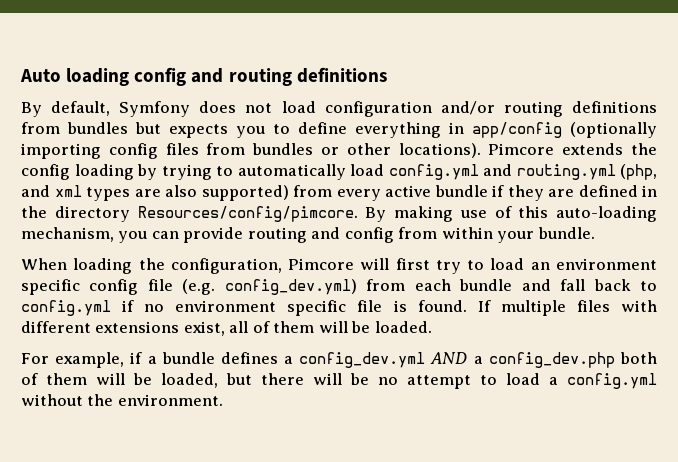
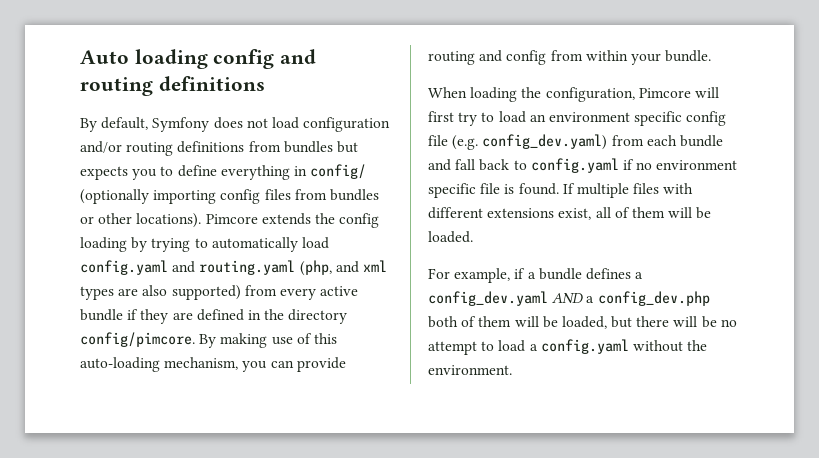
[472,122,562,138] app/config -> [310,164,367,179] config/
[388,164,616,180] config.yml and routing.yml -> [80,260,296,275] config.yaml and routing.yaml
[137,206,358,222] Resources/config/pimcore. -> [80,332,195,347] config/pimcore.
[224,279,357,295] config_dev.yml) -> [482,134,608,150] config_dev.yaml)
[21,300,111,316] config.yml -> [530,158,619,173] config.yaml
[299,352,426,368] config_dev.yml -> [428,291,548,306] config_dev.yaml
[567,373,657,389] config.yml -> [540,339,629,354] config.yaml

